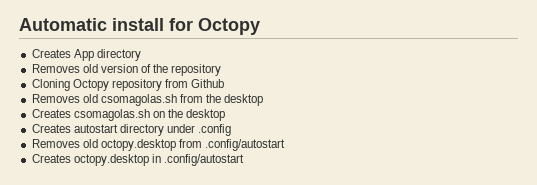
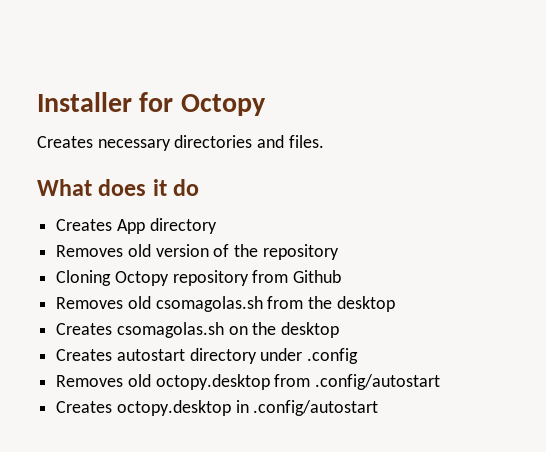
[19,18,164,31] Automatic install -> [37,92,132,112] Installer
(260, 26) none -> [37,135,324,151] [37,179,200,196] // Creates necessary directories and files. // What does it do

